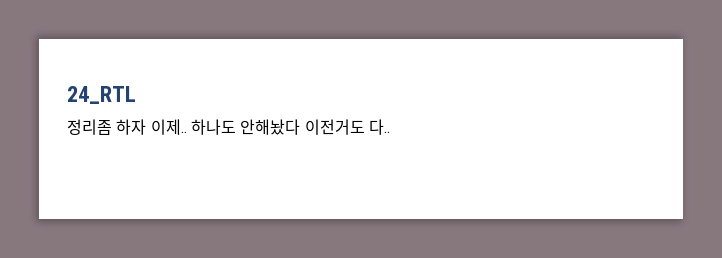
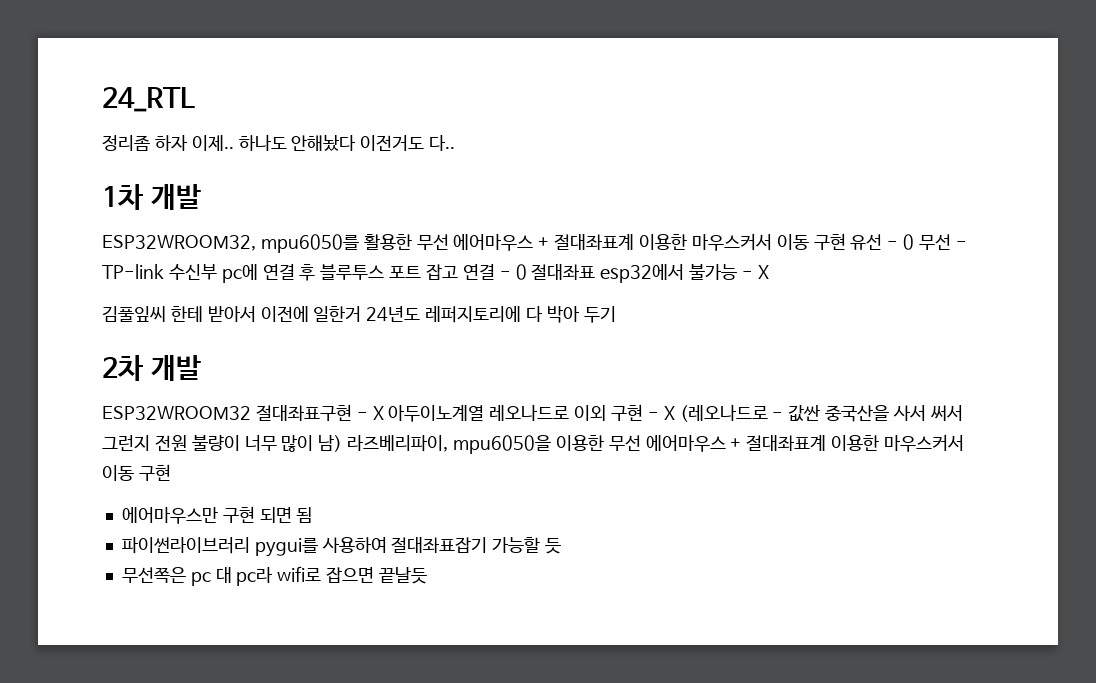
(390, 127) none -> [102,184,201,210] [102,233,967,253] [102,264,769,283] [102,306,616,323] [102,355,201,381] [102,404,963,422] [102,434,965,454] [102,464,171,481] [121,506,313,524] [121,537,562,557] [121,566,427,586] // 1차 개발 // ESP32WROOM32, mpu6050를 활용한 무선 에어마우스 + 절대좌표계 이용한 마우스커서 이동 구현 유선 - 0 무선 - TP-link 수신부 pc에 연결 후 블루투스 포트 잡고 연결 - 0 절대좌표 esp32에서 불가능 - X // 김풀잎씨 한테 받아서 이전에 일한거 24년도 레퍼지토리에 다 박아 두기 // 2차 개발 // ESP32WROOM32 절대좌표구현 - X 아두이노계열 레오나드로 이외 구현 - X (레오나드로 - 값싼 중국산을 사서 써서 그런지 전원 불량이 너무 많이 남) 라즈베리파이, mpu6050을 이용한 무선 에어마우스 + 절대좌표계 이용한 마우스커서 이동 구현 // 에어마우스만 구현 되면 됨 // 파이썬라이브러리 pygui를 사용하여 절대좌표잡기 가능할 듯 // 무선쪽은 pc 대 pc라 wifi로 잡으면 끝날듯

